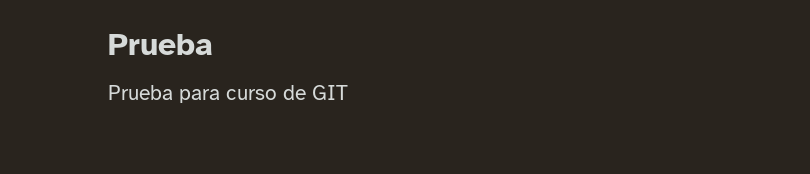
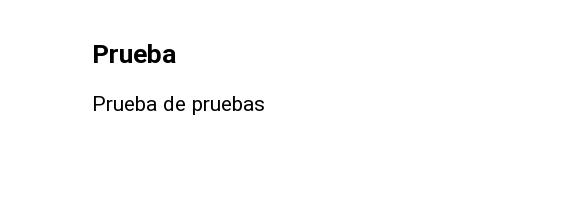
[179,85,348,103] para curso de GIT -> [163,96,265,115] de pruebas

